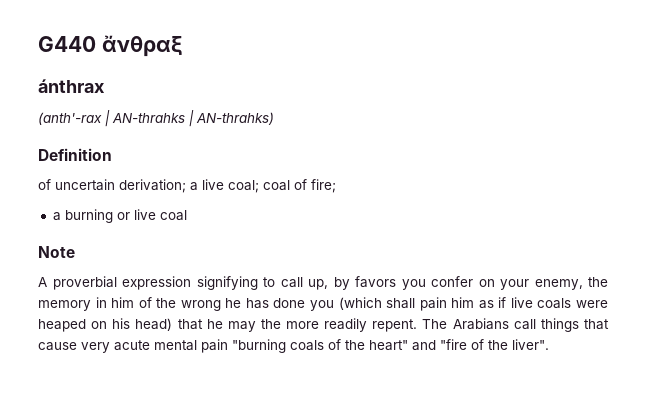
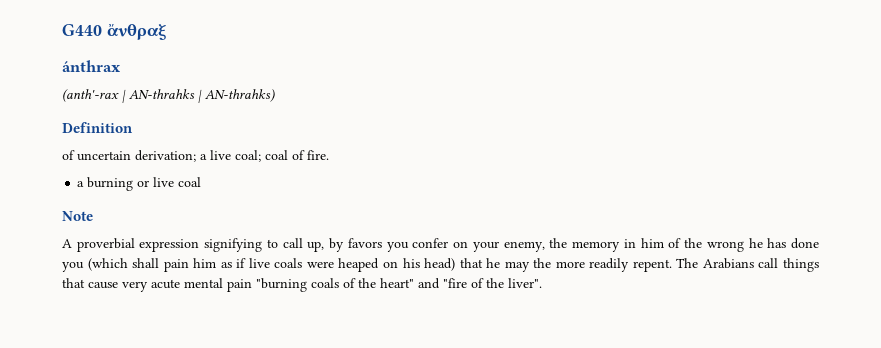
[311,179,336,193] fire; -> [307,150,329,160] fire.

